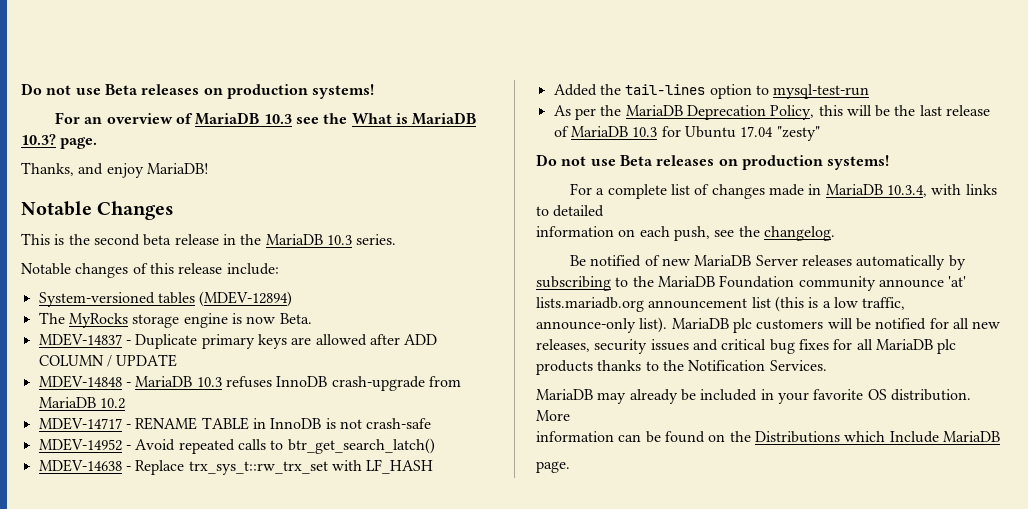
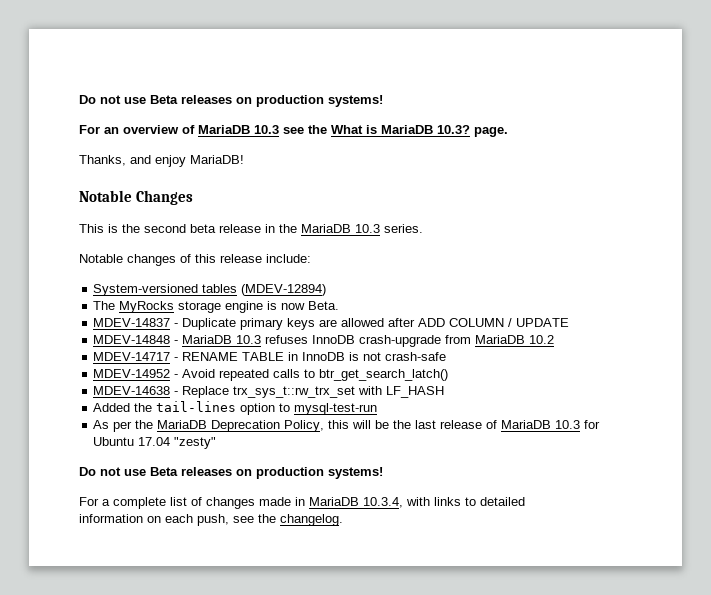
[570,255,966,270] [536,275,967,291] [536,296,906,312] [536,317,1001,333] [536,339,957,354] [536,360,827,375] [536,389,971,404] [536,410,570,421] [536,431,1000,443] [536,461,570,473] // Be notified of new MariaDB Server releases automatically by subscribing to the MariaDB Foundation community announce 'at' lists.mariadb.org announcement list (this is a low traffic, announce-only list). MariaDB plc customers will be notified for all new releases, security issues and critical bug fixes for all MariaDB plc products thanks to the Notification Services. // MariaDB may already be included in your favorite OS distribution. More // information can be found on the Distributions which Include MariaDB // page. -> (343, 520) none

